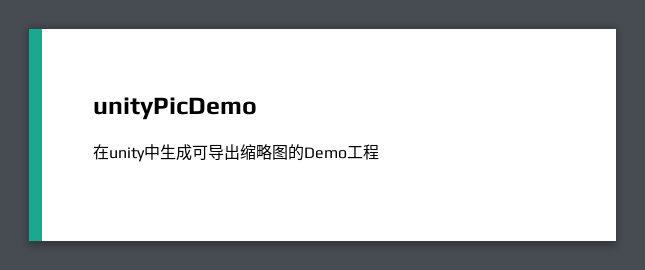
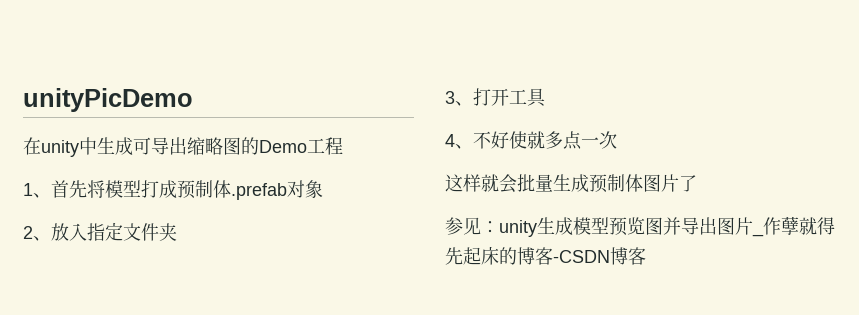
(379, 152) none -> [23,180,323,200] [23,222,177,241] [445,88,546,107] [445,131,617,150] [445,174,697,193] [445,216,835,237] [445,246,646,265] // 1、首先将模型打成预制体.prefab对象 // 2、放入指定文件夹 // 3、打开工具 // 4、不好使就多点一次 // 这样就会批量生成预制体图片了 // 参见：unity生成模型预览图并导出图片_作孽就得先起床的博客-CSDN博客

